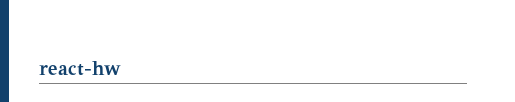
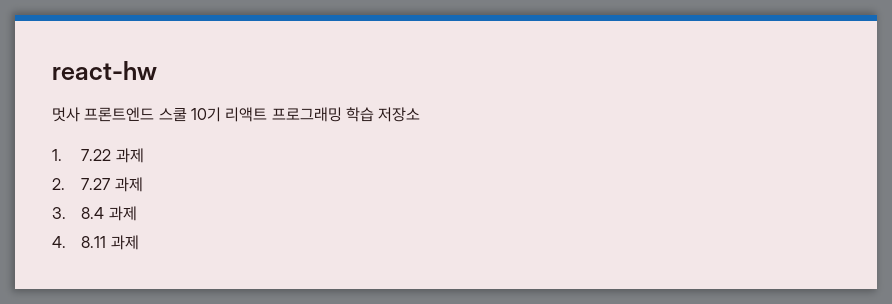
(121, 68) none -> [52,107,421,122] [52,148,144,163] [52,177,143,192] [52,206,137,221] [52,235,139,250] // 멋사 프론트엔드 스쿨 10기 리액트 프로그래밍 학습 저장소 // 1. 7.22 과제 // 2. 7.27 과제 // 3. 8.4 과제 // 4. 8.11 과제

